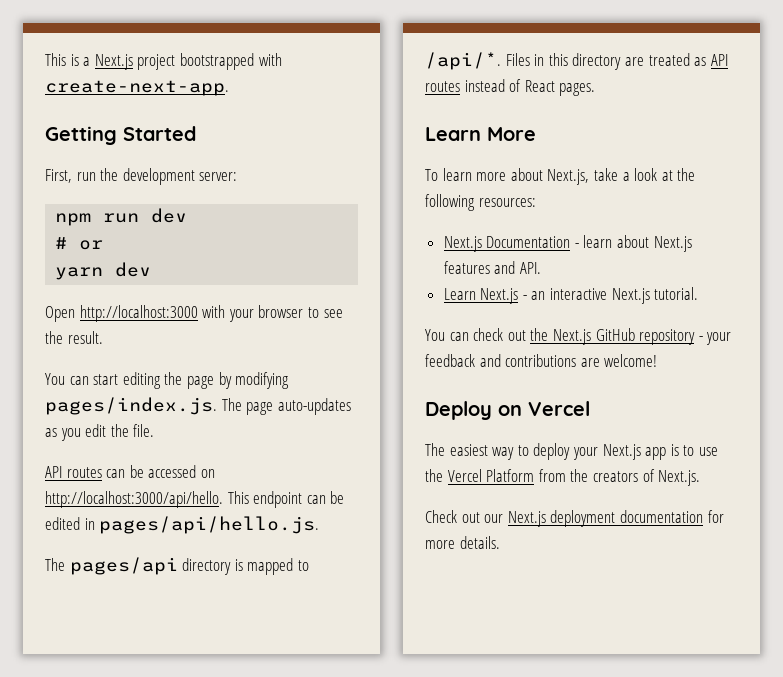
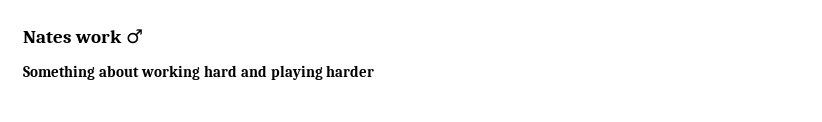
[45,53,282,70] [45,80,229,96] [45,126,196,145] [45,168,238,185] [55,208,188,226] [55,237,104,250] [55,262,152,280] [45,305,343,322] [45,331,103,344] [45,372,290,389] [45,397,351,415] [45,424,155,441] [45,465,215,478] [45,491,345,508] [45,516,320,534] [45,557,309,575] [425,52,728,70] [425,79,596,96] [425,127,536,141] [425,168,696,185] [425,194,536,211] [443,235,692,252] [443,261,541,274] [443,287,699,304] [425,328,732,345] [425,354,658,367] [425,401,590,420] [425,443,718,460] [425,469,701,486] [425,510,724,527] [425,536,500,549] This is a Next.js project bootstrapped with create-next-app. // Getting Started // First, run the development server: // npm run dev // # or // yarn dev // Open http://localhost:3000 with your browser to see the result. // You can start editing the page by modifying pages/index.js. The page auto-updates as you edit the file. // API routes can be accessed on http://localhost:3000/api/hello. This endpoint can be edited in pages/api/hello.js. // The pages/api directory is mapped to /api/*. Files in this directory are treated as API routes instead of React pages. // Learn More // To learn more about Next.js, take a look at the following resources: // Next.js Documentation - learn about Next.js features and API. // Learn Next.js - an interactive Next.js tutorial. // You can check out the Next.js GitHub repository - your feedback and contributions are welcome! // Deploy on Vercel // The easiest way to deploy your Next.js app is to use the Vercel Platform from the creators of Next.js. // Check out our Next.js deployment documentation for more details. -> [23,29,143,44] [23,65,375,80] Nates work ♂ // Something about working hard and playing harder

